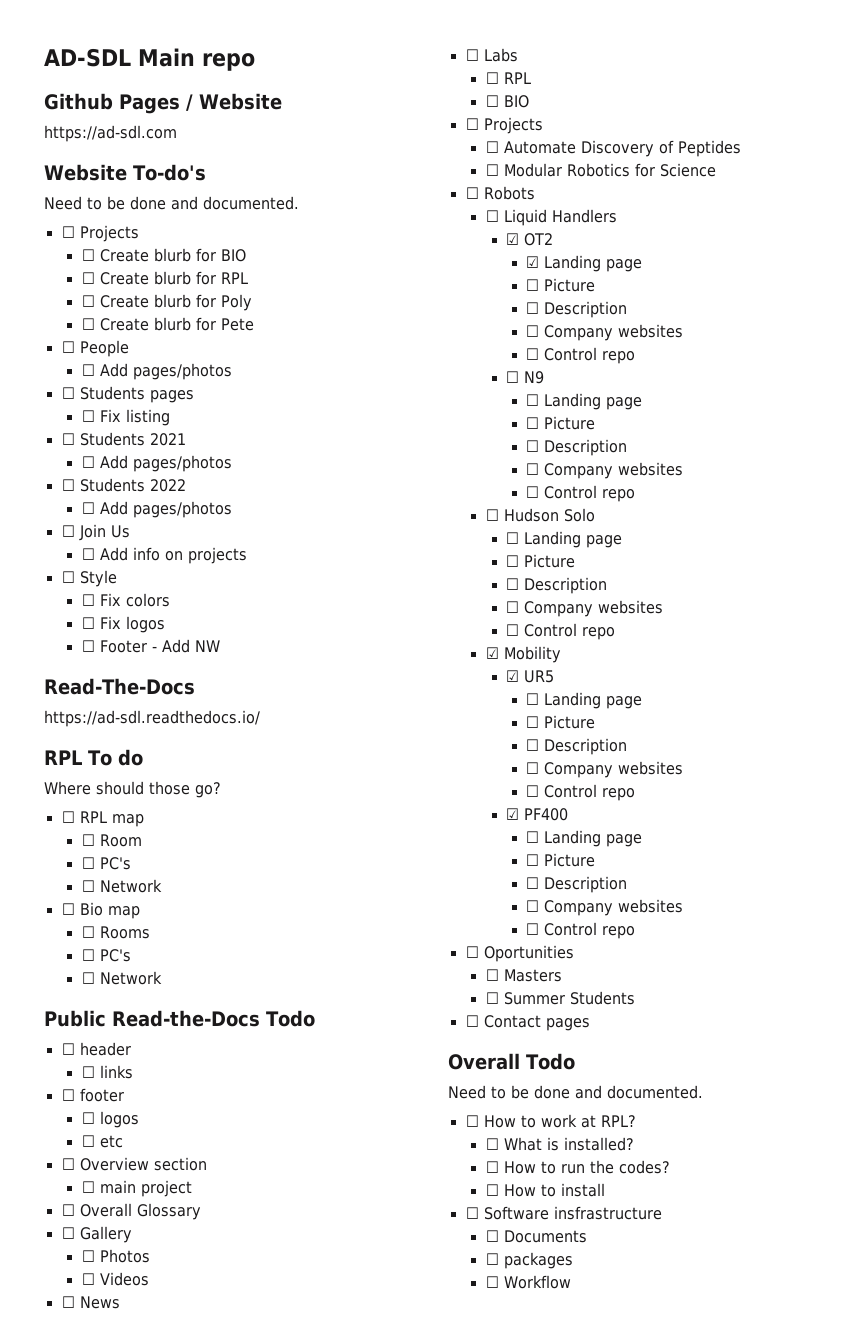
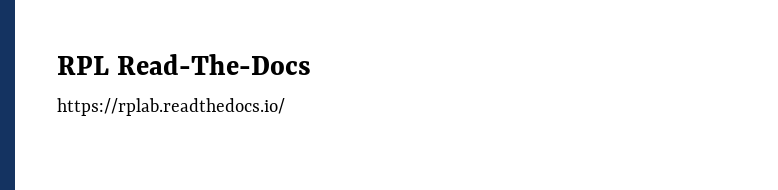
[44,48,255,71] [44,93,282,114] [44,125,177,142] [44,164,206,181] [44,196,299,210] [61,225,139,242] [81,248,246,262] [81,271,248,285] [81,294,252,311] [81,317,254,331] [61,340,129,357] [81,363,232,380] [61,386,194,403] [81,409,170,426] [61,432,186,446] [81,455,232,472] [61,478,186,492] [81,501,232,518] [61,524,130,541] [81,547,247,564] [61,570,117,587] [81,593,170,607] [81,616,165,633] [81,639,220,653] [44,678,195,695] [44,710,260,727] [44,749,143,766] [44,781,221,798] [61,811,144,827] [81,834,142,847] [81,857,131,870] [81,879,162,893] [61,902,140,919] [81,926,150,939] [81,949,131,962] [81,971,162,985] [44,1010,315,1027] [61,1042,131,1056] [81,1065,133,1079] [61,1088,124,1102] [81,1111,139,1128] [81,1135,123,1148] [61,1157,207,1171] [81,1180,192,1197] [61,1203,201,1220] [61,1226,132,1243] [81,1249,150,1263] [81,1272,149,1286] [61,1296,120,1309] [465,48,518,62] [485,72,531,84] [485,95,529,108] [465,117,543,134] [485,140,741,157] [485,163,716,177] [465,186,535,200] [485,209,617,226] [506,233,554,246] [526,255,643,272] [526,278,596,292] [526,301,628,318] [526,324,684,341] [526,347,636,364] [506,371,545,384] [526,393,643,410] [526,416,596,430] [526,439,628,456] [526,462,684,479] [526,485,636,502] [485,508,595,522] [506,531,623,548] [506,554,576,568] [506,577,608,594] [506,600,664,617] [506,623,616,640] [485,646,561,663] [506,670,555,683] [526,692,643,709] [526,715,596,729] [526,738,628,755] [526,761,684,778] [526,784,636,801] [506,808,569,821] [526,830,643,847] [526,853,596,867] [526,876,628,893] [526,899,684,916] [526,922,636,939] [465,945,574,962] [485,969,562,982] [485,991,635,1005] [465,1015,590,1031] [448,1053,575,1070] [448,1085,703,1099] [465,1114,636,1128] [485,1137,634,1151] [485,1160,670,1174] [485,1183,605,1197] [465,1206,662,1220] [485,1230,587,1243] [485,1252,573,1269] [485,1275,571,1289] AD-SDL Main repo // Github Pages / Website // https://ad-sdl.com // Website To-do's // Need to be done and documented. // ☐ Projects // ☐ Create blurb for BIO // ☐ Create blurb for RPL // ☐ Create blurb for Poly // ☐ Create blurb for Pete // ☐ People // ☐ Add pages/photos // ☐ Students pages // ☐ Fix listing // ☐ Students 2021 // ☐ Add pages/photos // ☐ Students 2022 // ☐ Add pages/photos // ☐ Join Us // ☐ Add info on projects // ☐ Style // ☐ Fix colors // ☐ Fix logos // ☐ Footer - Add NW // Read-The-Docs // https://ad-sdl.readthedocs.io/ // RPL To do // Where should those go? // ☐ RPL map // ☐ Room // ☐ PC's // ☐ Network // ☐ Bio map // ☐ Rooms // ☐ PC's // ☐ Network // Public Read-the-Docs Todo // ☐ header // ☐ links // ☐ footer // ☐ logos // ☐ etc // ☐ Overview section // ☐ main project // ☐ Overall Glossary // ☐ Gallery // ☐ Photos // ☐ Videos // ☐ News // ☐ Labs // ☐ RPL // ☐ BIO // ☐ Projects // ☐ Automate Discovery of Peptides // ☐ Modular Robotics for Science // ☐ Robots // ☐ Liquid Handlers // ☑ OT2 // ☑ Landing page // ☐ Picture // ☐ Description // ☐ Company websites // ☐ Control repo // ☐ N9 // ☐ Landing page // ☐ Picture // ☐ Description // ☐ Company websites // ☐ Control repo // ☐ Hudson Solo // ☐ Landing page // ☐ Picture // ☐ Description // ☐ Company websites // ☐ Control repo // ☑ Mobility // ☑ UR5 // ☐ Landing page // ☐ Picture // ☐ Description // ☐ Company websites // ☐ Control repo // ☑ PF400 // ☐ Landing page // ☐ Picture // ☐ Description // ☐ Company websites // ☐ Control repo // ☐ Oportunities // ☐ Masters // ☐ Summer Students // ☐ Contact pages // Overall Todo // Need to be done and documented. // ☐ How to work at RPL? // ☐ What is installed? // ☐ How to run the codes? // ☐ How to install // ☐ Software insfrastructure // ☐ Documents // ☐ packages // ☐ Workflow -> [57,54,312,75] [57,98,285,116] RPL Read-The-Docs // https://rplab.readthedocs.io/

